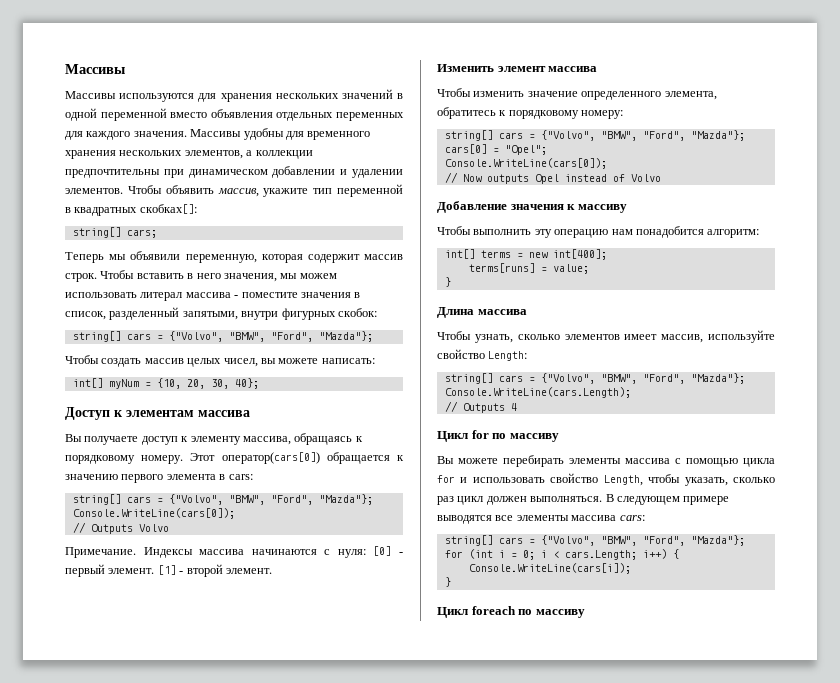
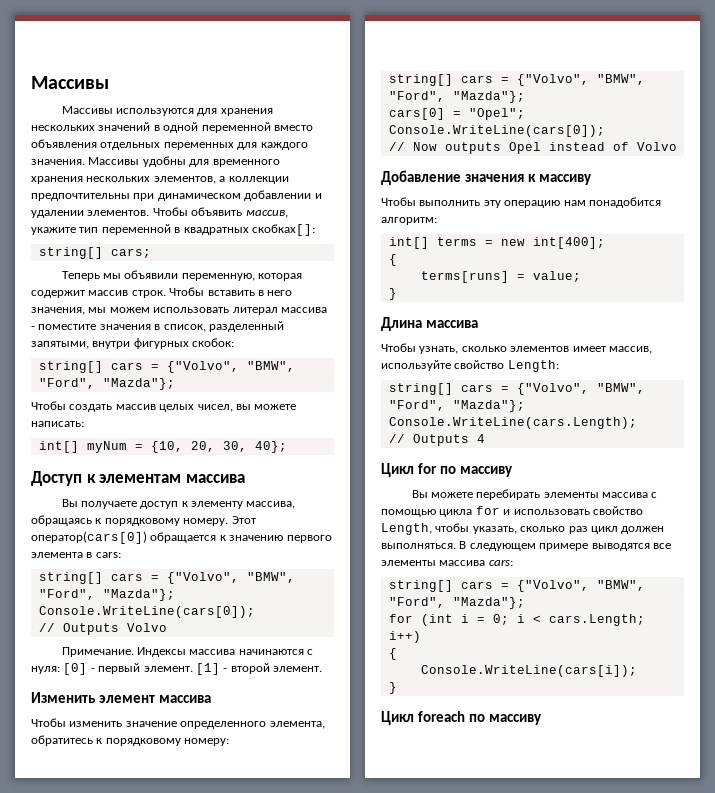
(607, 254) none -> [388,254,397,266] // {
(667, 554) none -> (421, 637) //

